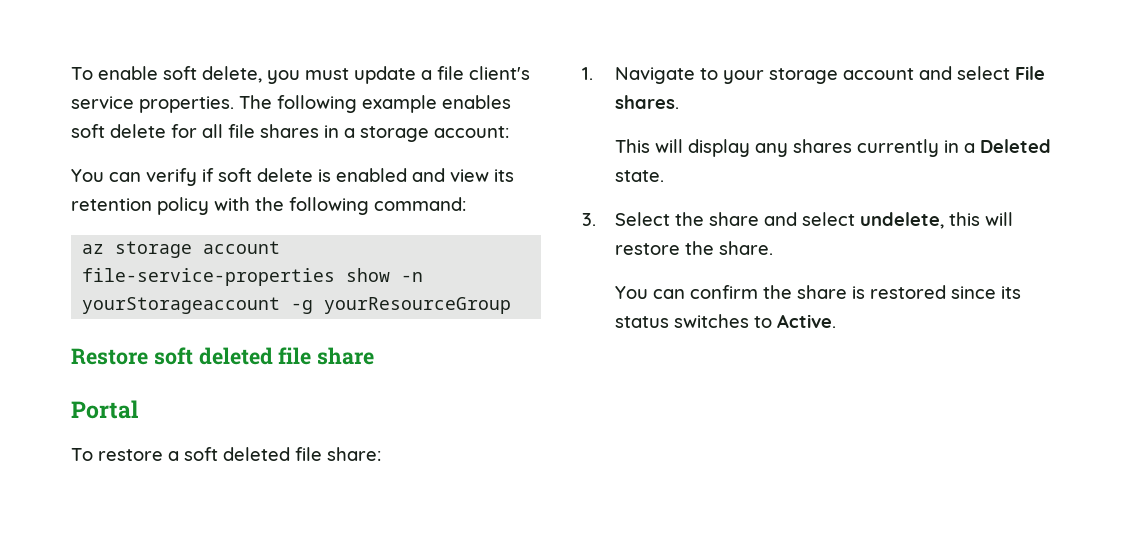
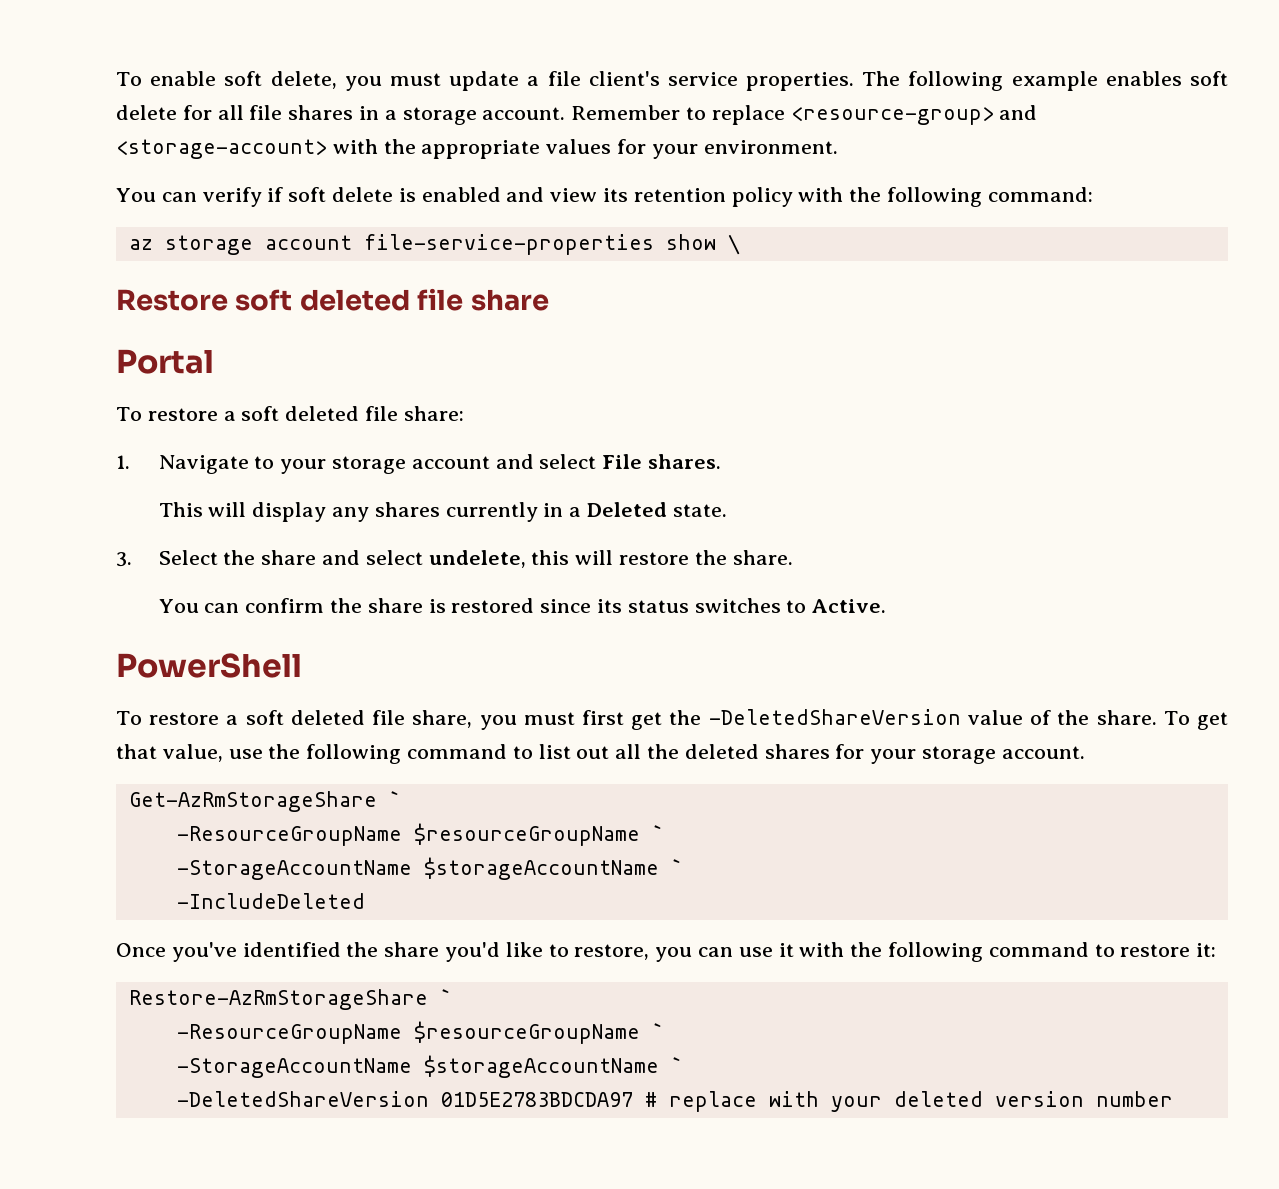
[434,126,509,138] account: -> [482,105,1038,125] [116,139,838,159] account. Remember to replace <resource-group> and <storage-account> with the appropriate values for your environment.
[401,272,424,282] [82,297,512,314] -n yourStorageaccount -g yourResourceGroup -> [727,234,740,255] \
(836, 321) none -> [116,653,302,678] [116,709,1228,730] [116,744,1085,764] [128,791,401,812] [176,823,664,846] [176,857,683,880] [176,893,365,909] [116,942,1217,962] [128,989,452,1010] [176,1021,664,1044] [176,1055,683,1078] [176,1091,1173,1112] // PowerShell // To restore a soft deleted file share, you must first get the -DeletedShareVersion value of the share. To get that value, use the following command to list out all the deleted shares for your storage account. // Get-AzRmStorageShare ` // -ResourceGroupName $resourceGroupName ` // -StorageAccountName $storageAccountName ` // -IncludeDeleted // Once you've identified the share you'd like to restore, you can use it with the following command to restore it: // Restore-AzRmStorageShare ` // -ResourceGroupName $resourceGroupName ` // -StorageAccountName $storageAccountName ` // -DeletedShareVersion 01D5E2783BDCDA97 # replace with your deleted version number

